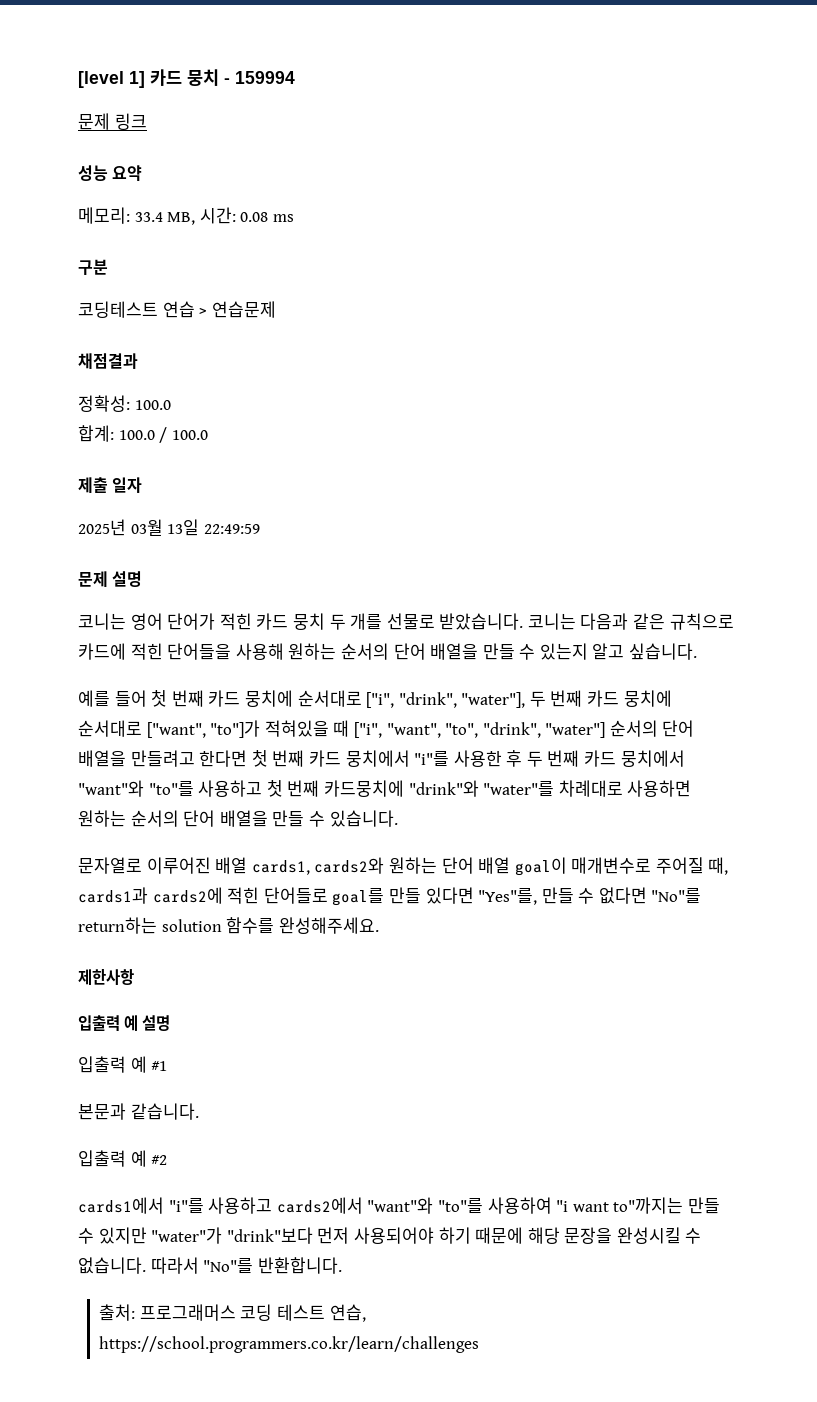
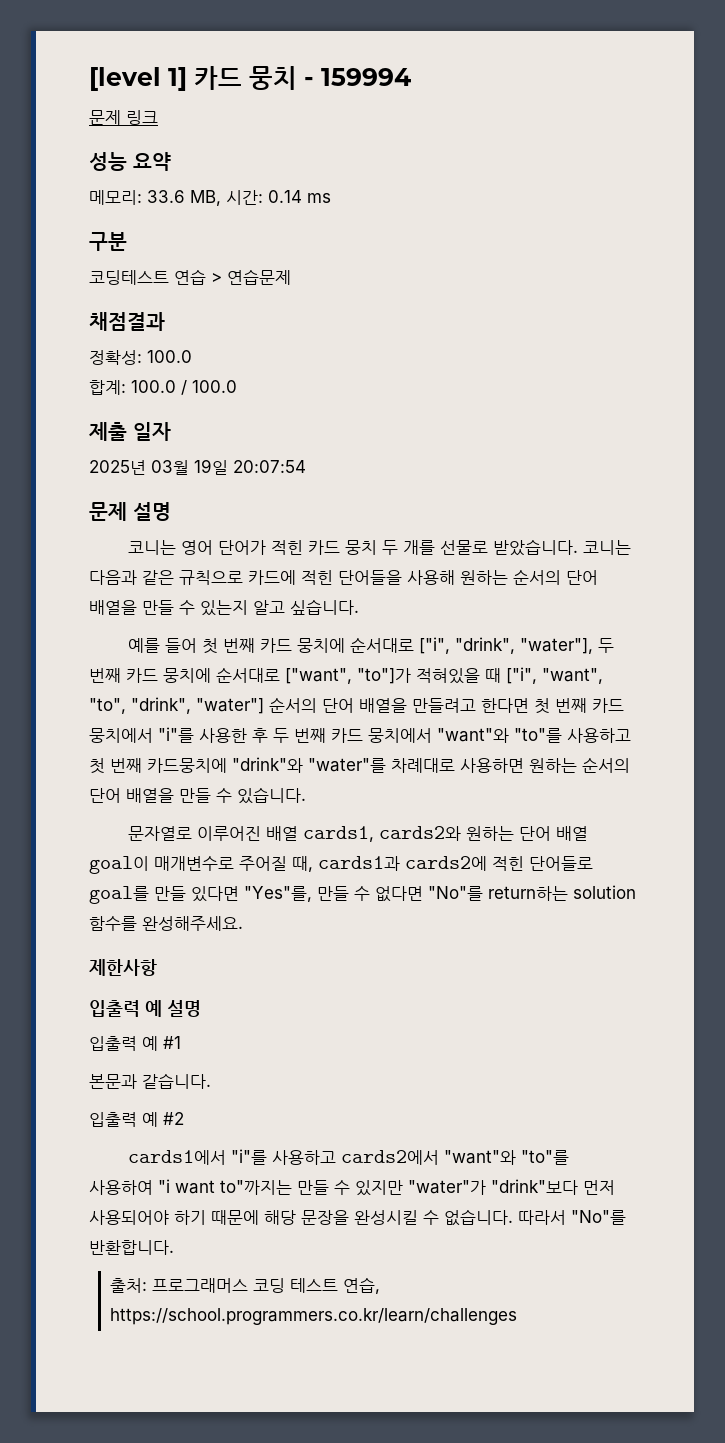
[134,212,163,222] 33.4 -> [147,190,185,203] 33.6
[240,212,269,222] 0.08 -> [268,190,302,203] 0.14
[167,519,260,536] 13일 22:49:59 -> [194,459,306,475] 19일 20:07:54

